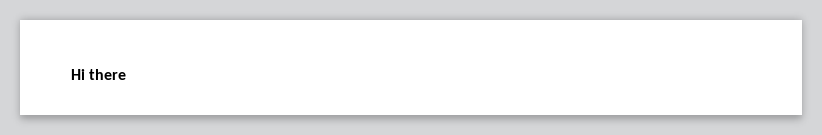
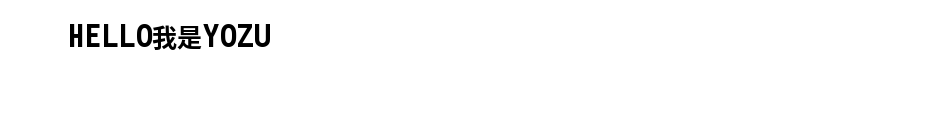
[71,69,127,80] Hi there -> [67,24,270,50] HELLO我是YOZU

